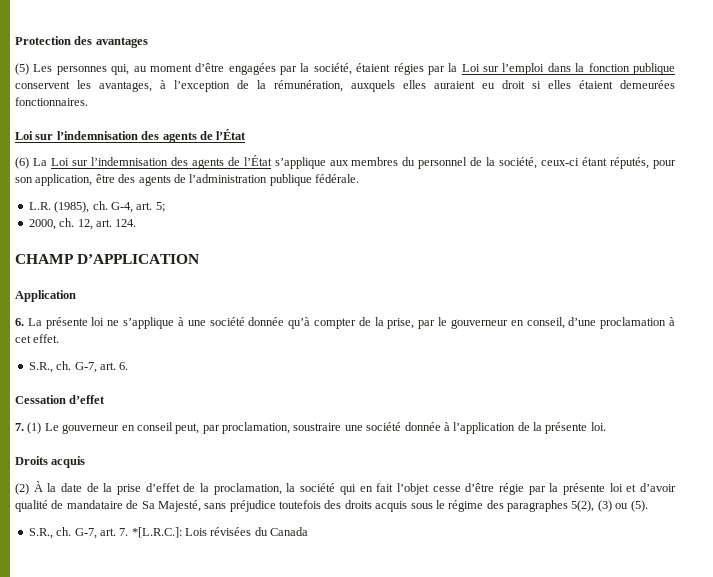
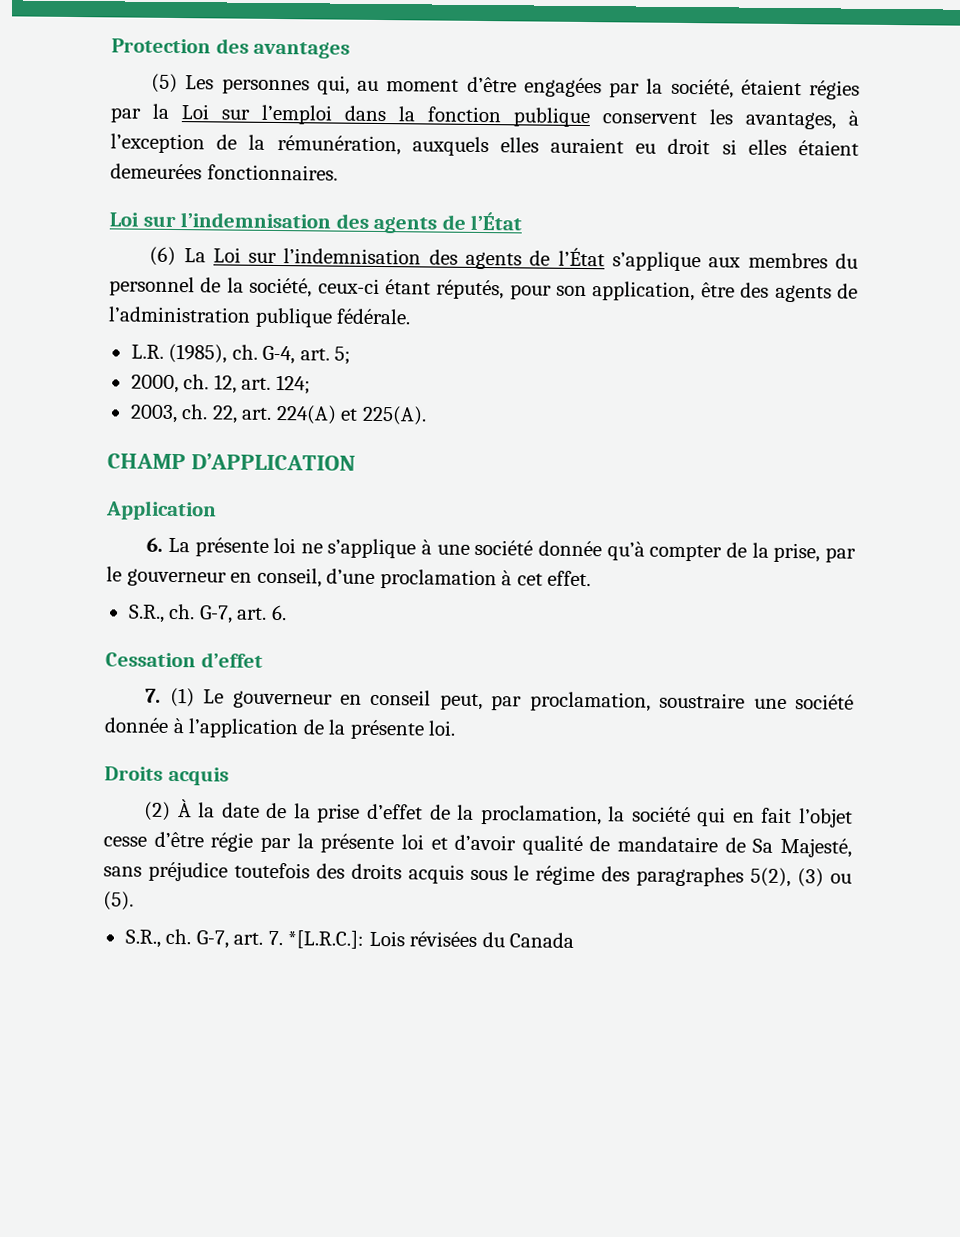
[115,219,137,227] 124. -> [275,374,311,395] [129,404,427,426] 124; // 2003, ch. 22, art. 224(A) et 225(A).

